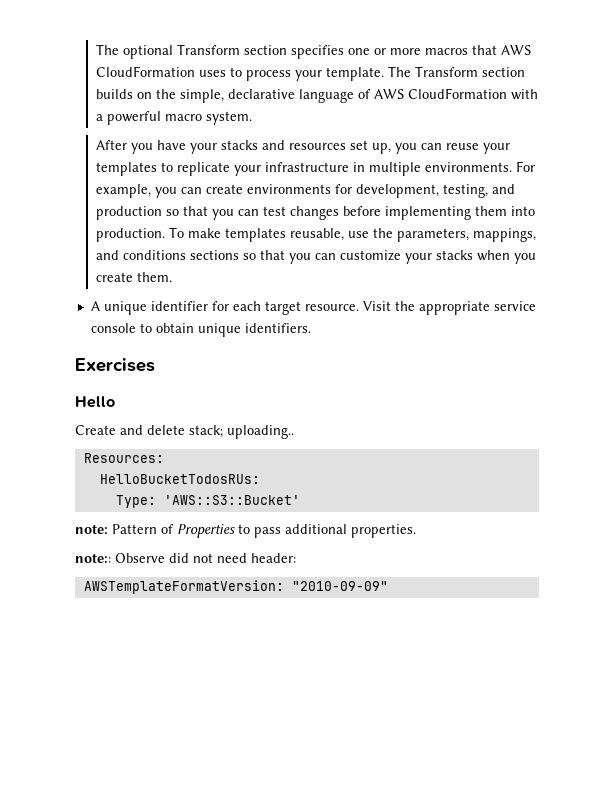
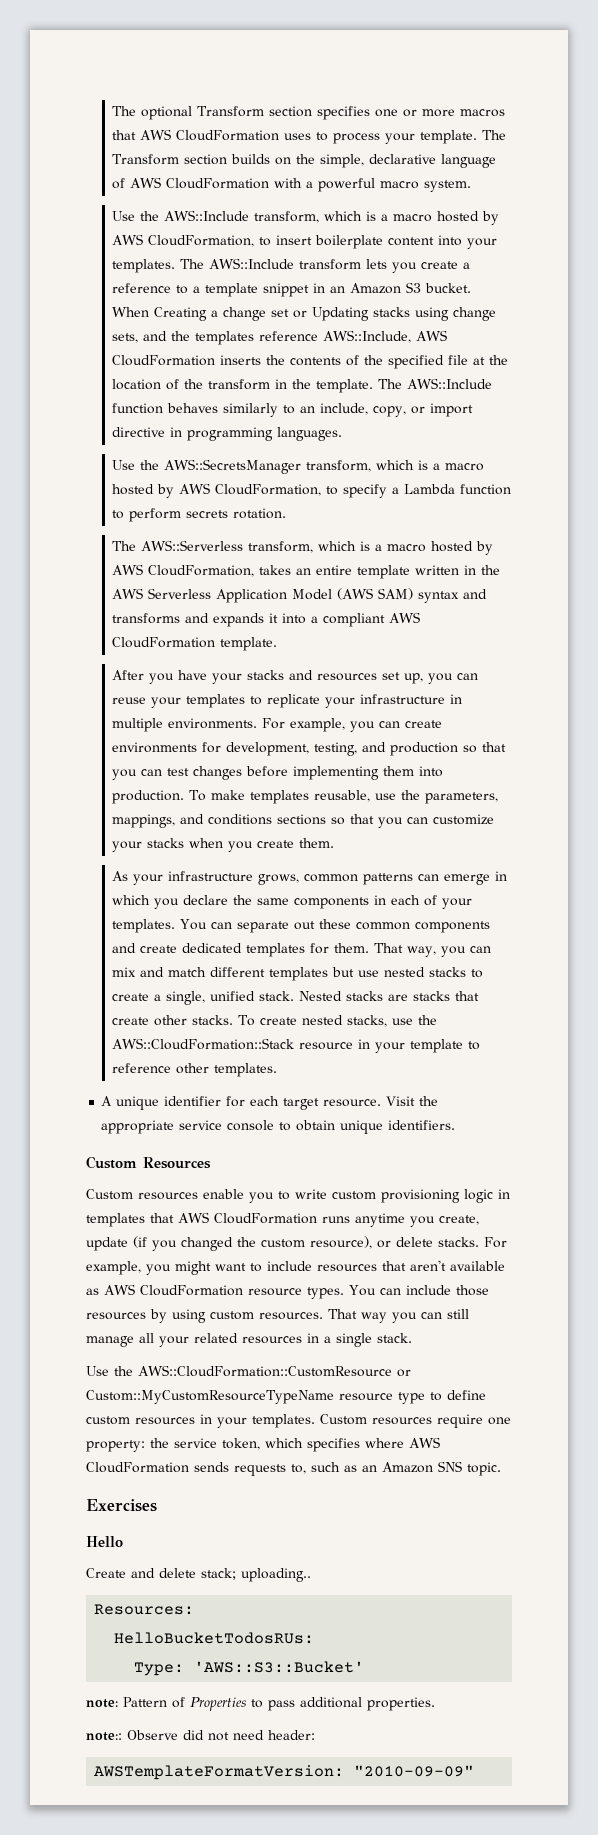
(253, 118) none -> [112,210,500,225] [112,234,498,249] [112,258,471,273] [112,282,472,297] [112,307,497,321] [112,330,448,345] [112,355,509,369] [112,378,493,393] [112,403,474,417] [112,427,343,441] [112,459,485,474] [112,483,512,498] [112,508,287,522] [112,540,494,555] [112,564,501,579] [112,588,488,603] [112,612,421,627] [112,637,278,651] // Use the AWS::Include transform, which is a macro hosted by AWS CloudFormation, to insert boilerplate content into your templates. The AWS::Include transform lets you create a reference to a template snippet in an Amazon S3 bucket. When Creating a change set or Updating stacks using change sets, and the templates reference AWS::Include, AWS CloudFormation inserts the contents of the specified file at the location of the transform in the template. The AWS::Include function behaves similarly to an include, copy, or import directive in programming languages. // Use the AWS::SecretsManager transform, which is a macro hosted by AWS CloudFormation, to specify a Lambda function to perform secrets rotation. // The AWS::Serverless transform, which is a macro hosted by AWS CloudFormation, takes an entire template written in the AWS Serverless Application Model (AWS SAM) syntax and transforms and expands it into a compliant AWS CloudFormation template.
(173, 277) none -> [112,871,508,885] [112,895,473,909] [112,919,491,933] [112,943,492,957] [112,967,484,981] [112,991,480,1005] [112,1015,438,1027] [112,1038,481,1053] [112,1063,278,1077] // As your infrastructure grows, common patterns can emerge in which you declare the same components in each of your templates. You can separate out these common components and create dedicated templates for them. That way, you can mix and match different templates but use nested stacks to create a single, unified stack. Nested stacks are stacks that create other stacks. To create nested stacks, use the AWS::CloudFormation::Stack resource in your template to reference other templates.
(311, 328) none -> [86,1156,211,1169] [86,1189,510,1203] [86,1212,479,1227] [86,1236,507,1251] [86,1260,505,1275] [86,1284,489,1299] [86,1309,469,1323] [86,1333,412,1347] [86,1365,411,1377] [86,1390,486,1404] [86,1414,511,1428] [86,1437,440,1452] [86,1461,501,1476] // Custom Resources // Custom resources enable you to write custom provisioning logic in templates that AWS CloudFormation runs anytime you create, update (if you changed the custom resource), or delete stacks. For example, you might want to include resources that aren't available as AWS CloudFormation resource types. You can include those resources by using custom resources. That way you can still manage all your related resources in a single stack. // Use the AWS::CloudFormation::CustomResource or Custom::MyCustomResourceTypeName resource type to define custom resources in your templates. Custom resources require one property: the service token, which specifies where AWS CloudFormation sends requests to, such as an Amazon SNS topic.

